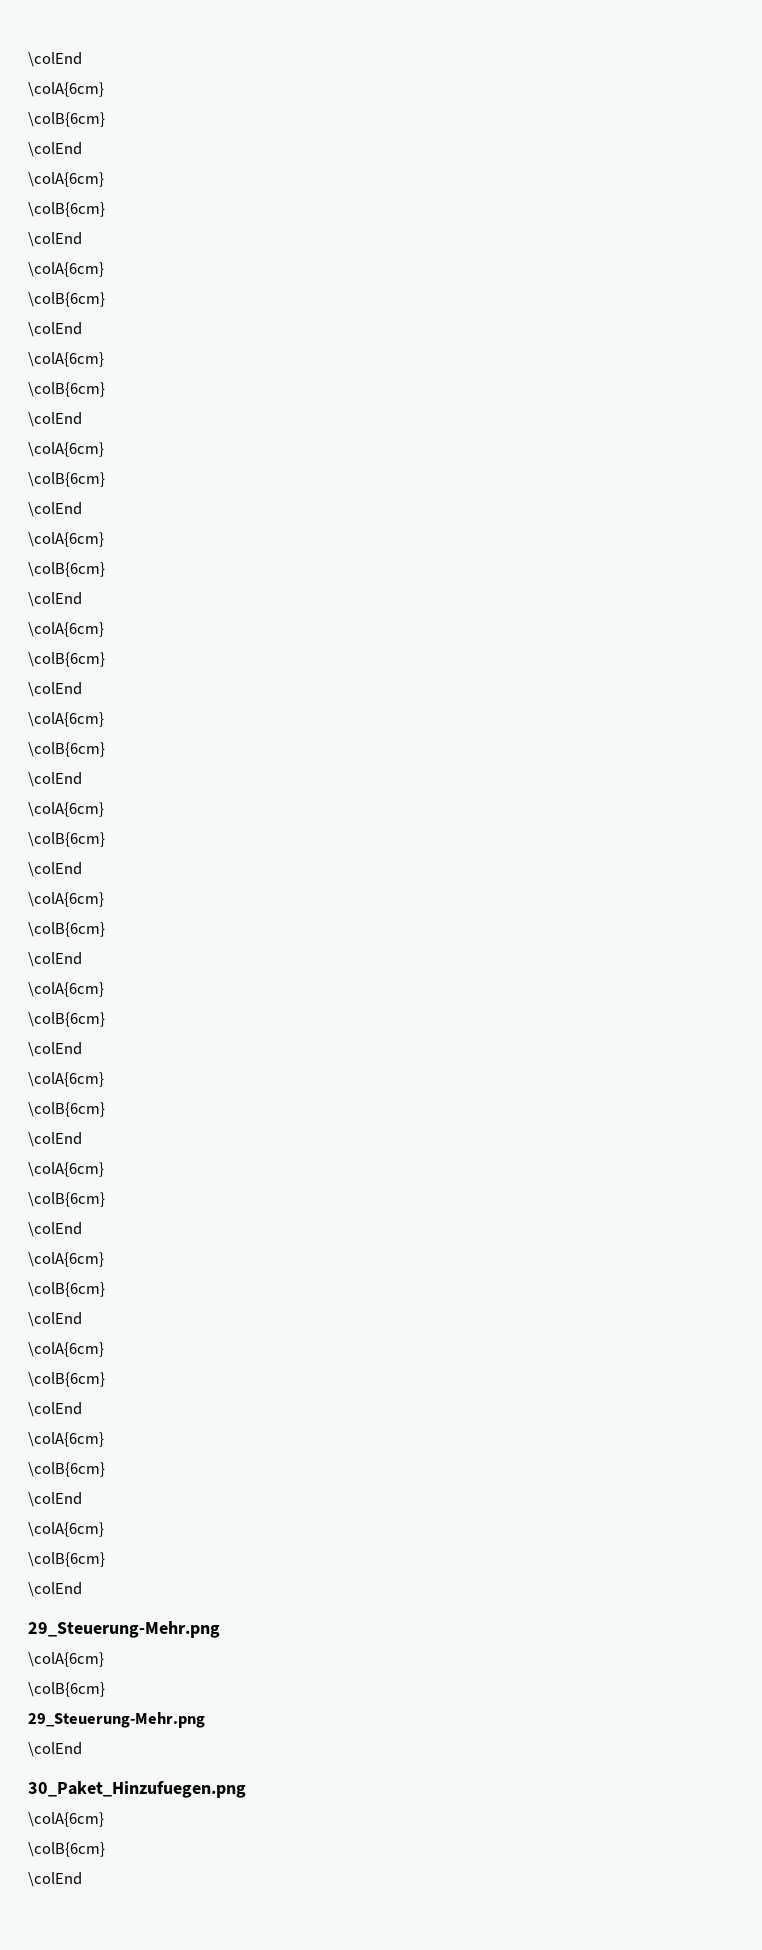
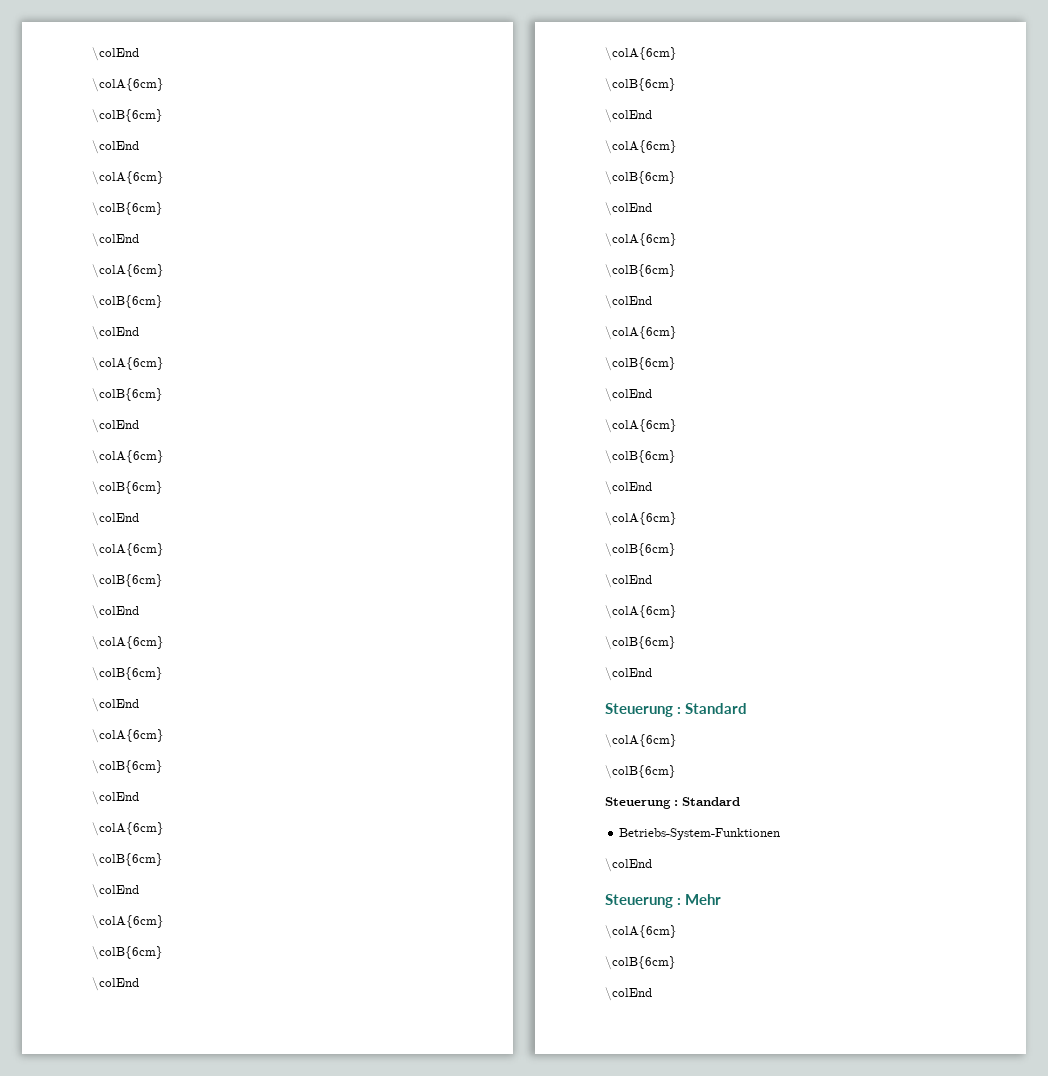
[28,1621,220,1638] [28,1652,104,1667] [28,1682,105,1697] [28,1712,205,1728] [28,1742,82,1757] [28,1781,246,1798] 29_Steuerung-Mehr.png // \colA{6cm} // \colB{6cm} // 29_Steuerung-Mehr.png // \colEnd // 30_Paket_Hinzufuegen.png -> [605,703,747,717] [605,734,677,748] [605,765,676,779] [605,797,740,809] [619,828,781,840] [605,858,652,872] [605,894,721,908] Steuerung : Standard // \colA{6cm} // \colB{6cm} // Steuerung : Standard // Betriebs-System-Funktionen // \colEnd // Steuerung : Mehr

